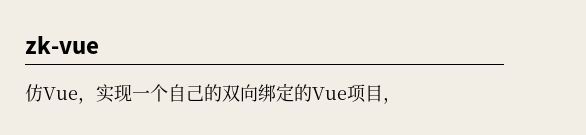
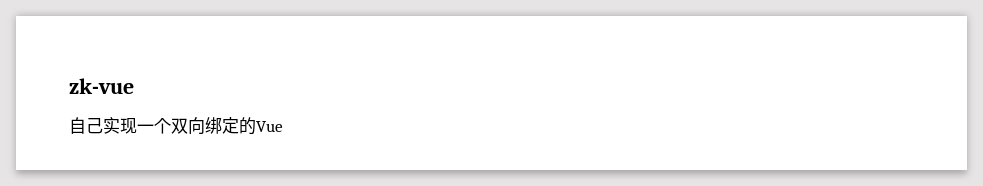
[25,84,96,104] 仿Vue， -> [69,117,103,134] 自己
[168,84,222,102] 自己的 -> (171, 126) none
[347,84,401,104] 项目， -> (283, 126) none

